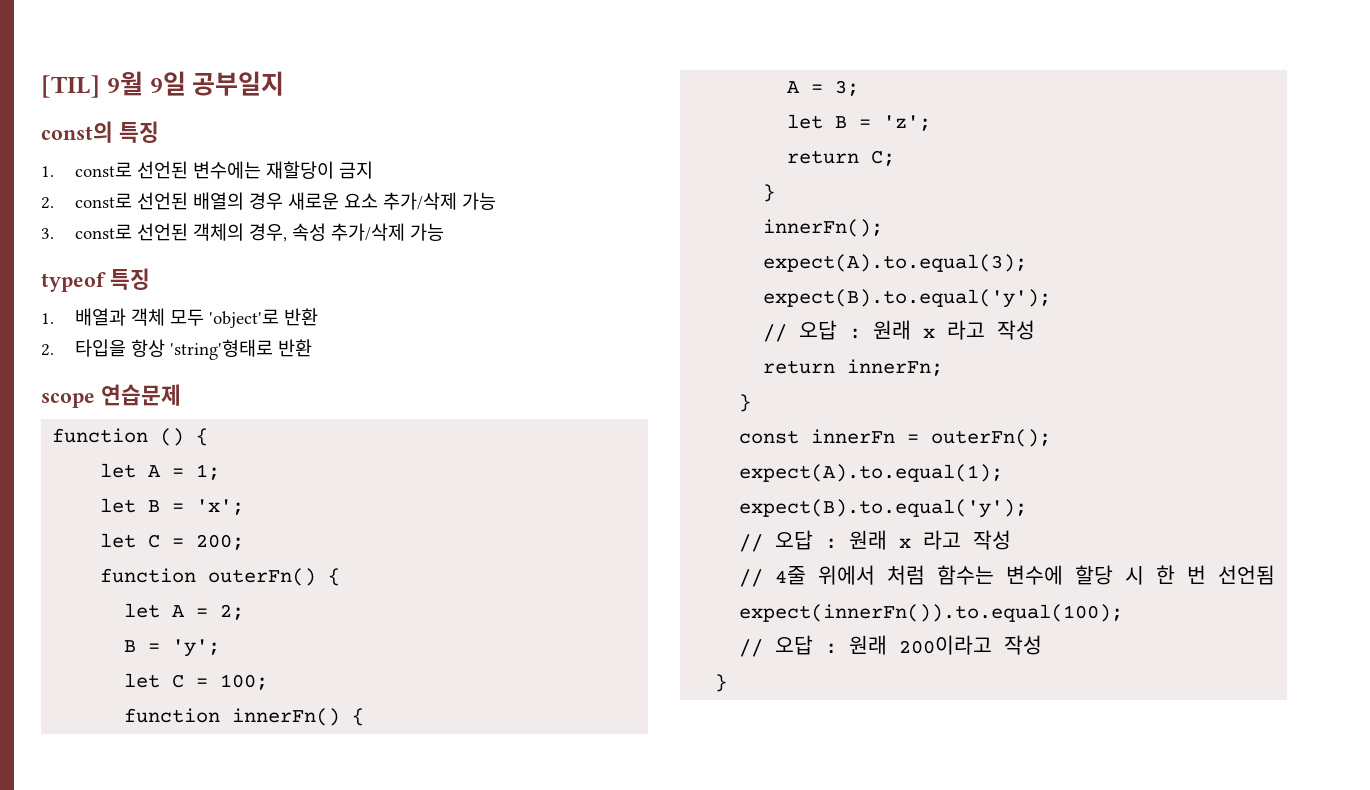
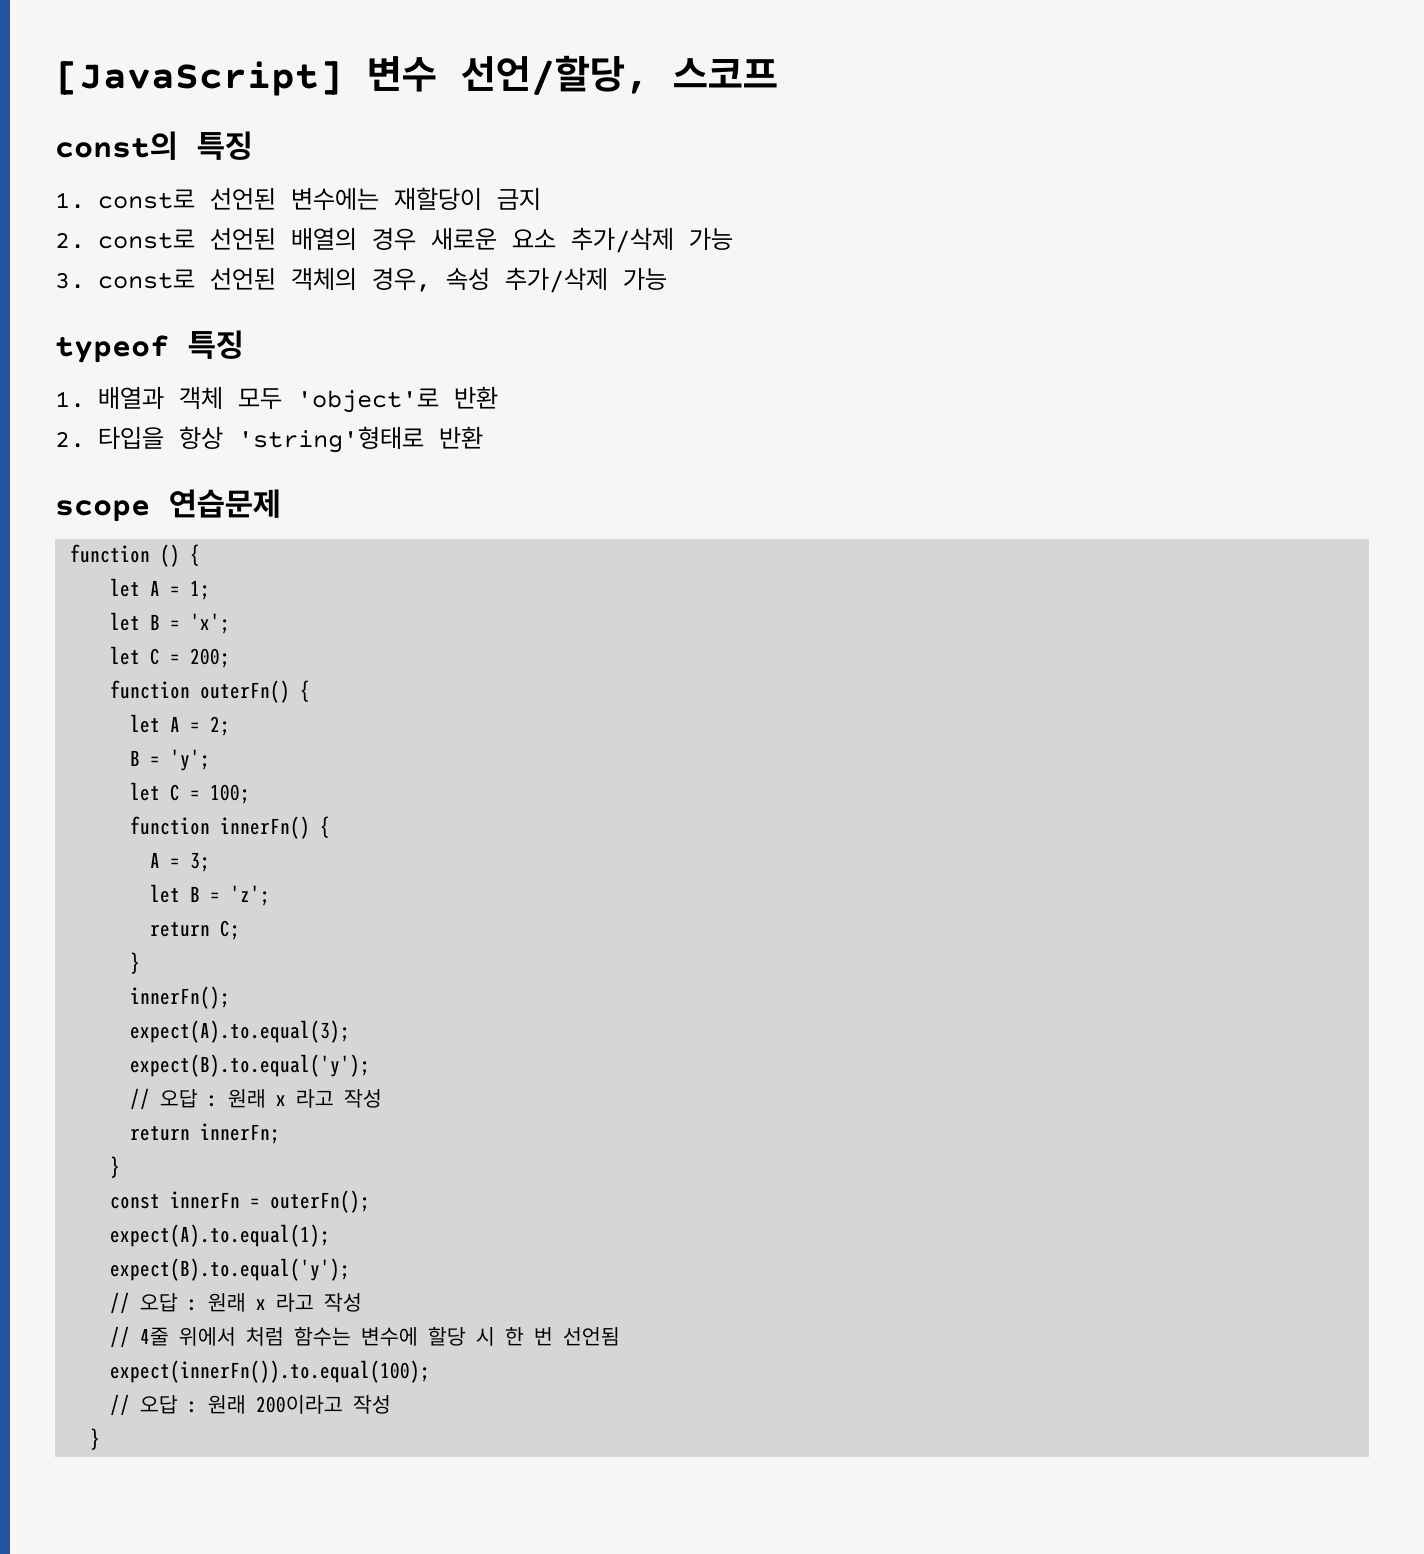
[41,71,285,98] [TIL] 9월 9일 공부일지 -> [55,55,778,96] [JavaScript] 변수 선언/할당, 스코프

